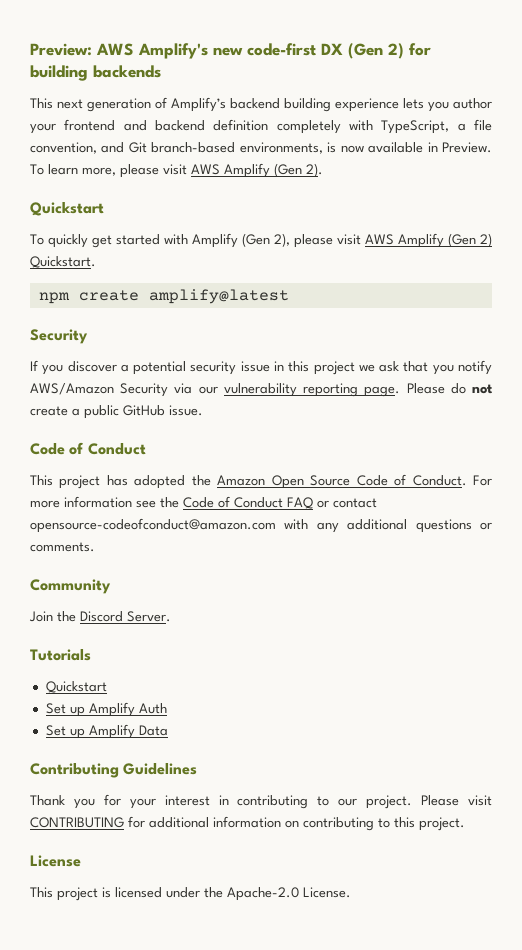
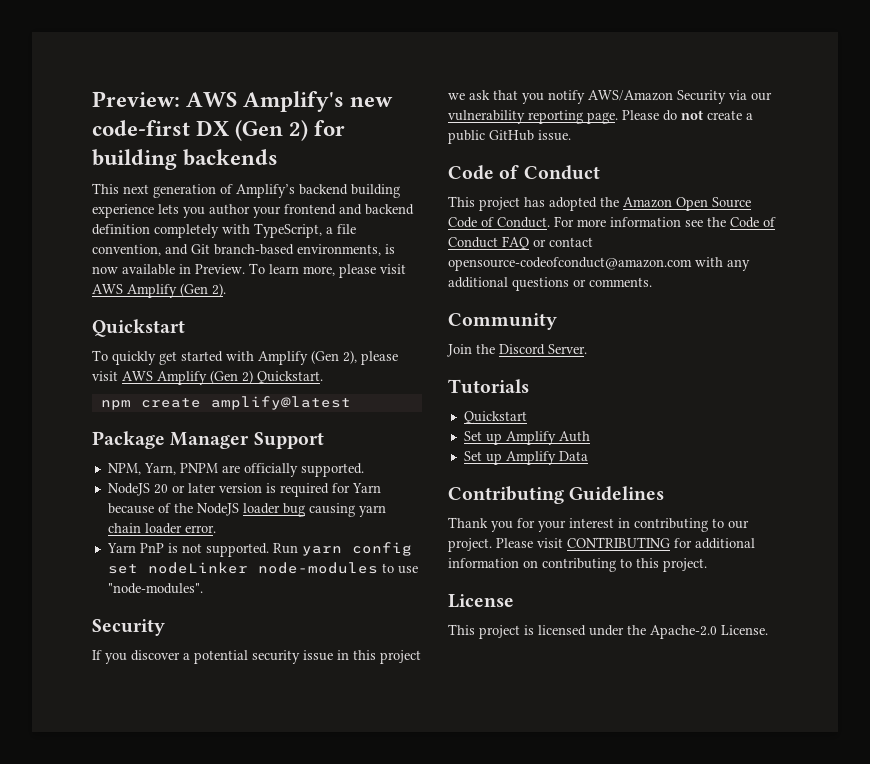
(289, 296) none -> [92,431,324,449] [107,463,364,477] [107,483,381,497] [107,503,386,517] [107,523,216,534] [106,542,412,557] [107,562,418,574] [107,583,203,594] // Package Manager Support // NPM, Yarn, PNPM are officially supported. // NodeJS 20 or later version is required for Yarn because of the NodeJS loader bug causing yarn chain loader error. // Yarn PnP is not supported. Run yarn config set nodeLinker node-modules to use "node-modules".

